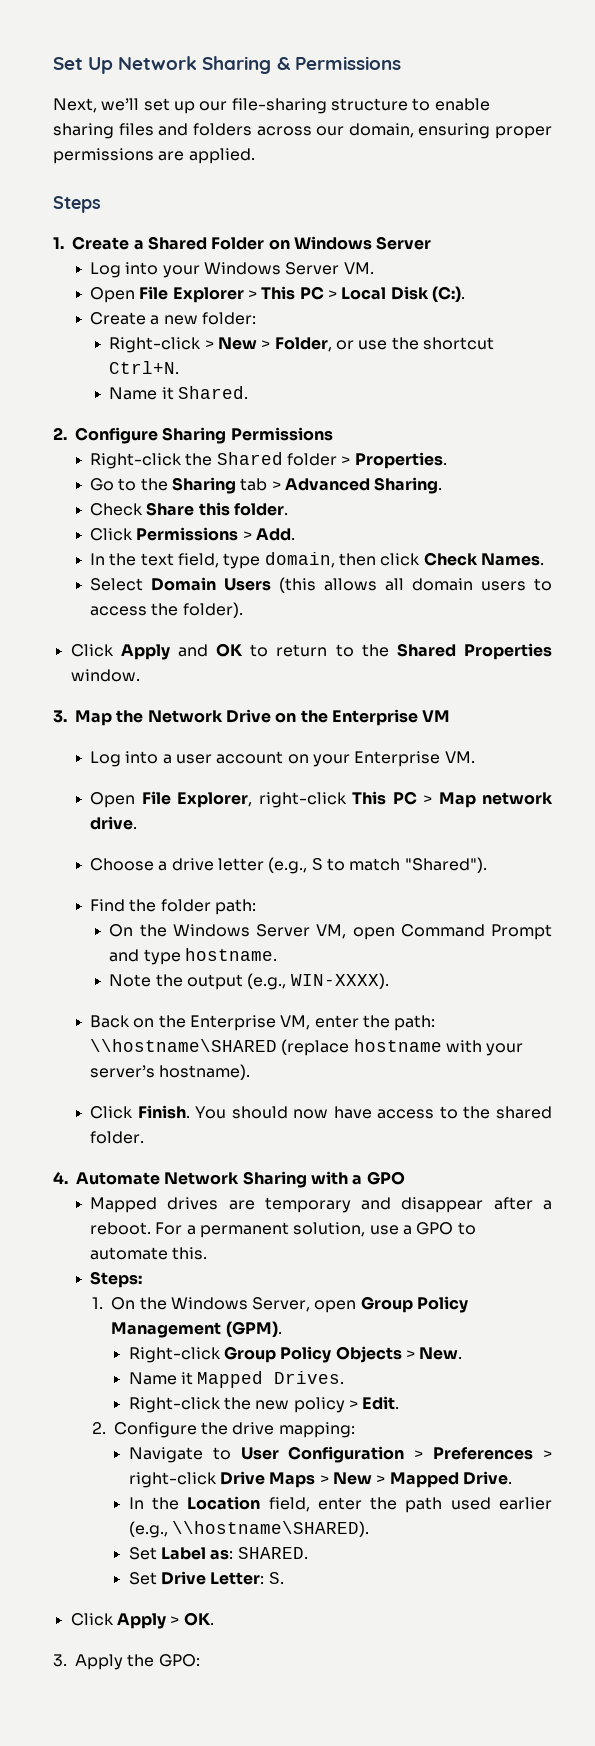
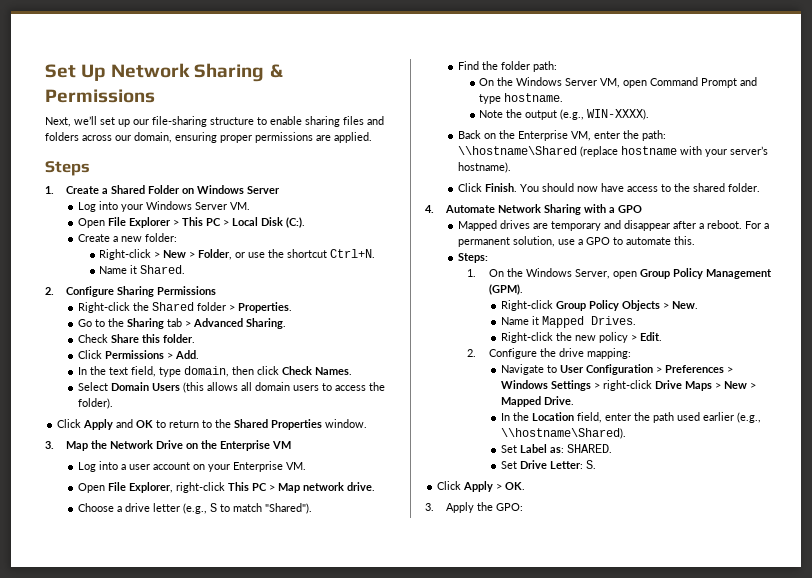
[89,1039,277,1052] \\hostname\SHARED -> [458,146,578,155] \\hostname\Shared
(552, 1454) none -> [500,380,600,391] Windows Settings >
[172,1521,370,1537] \\hostname\SHARED). -> [500,428,626,439] \\hostname\Shared).

